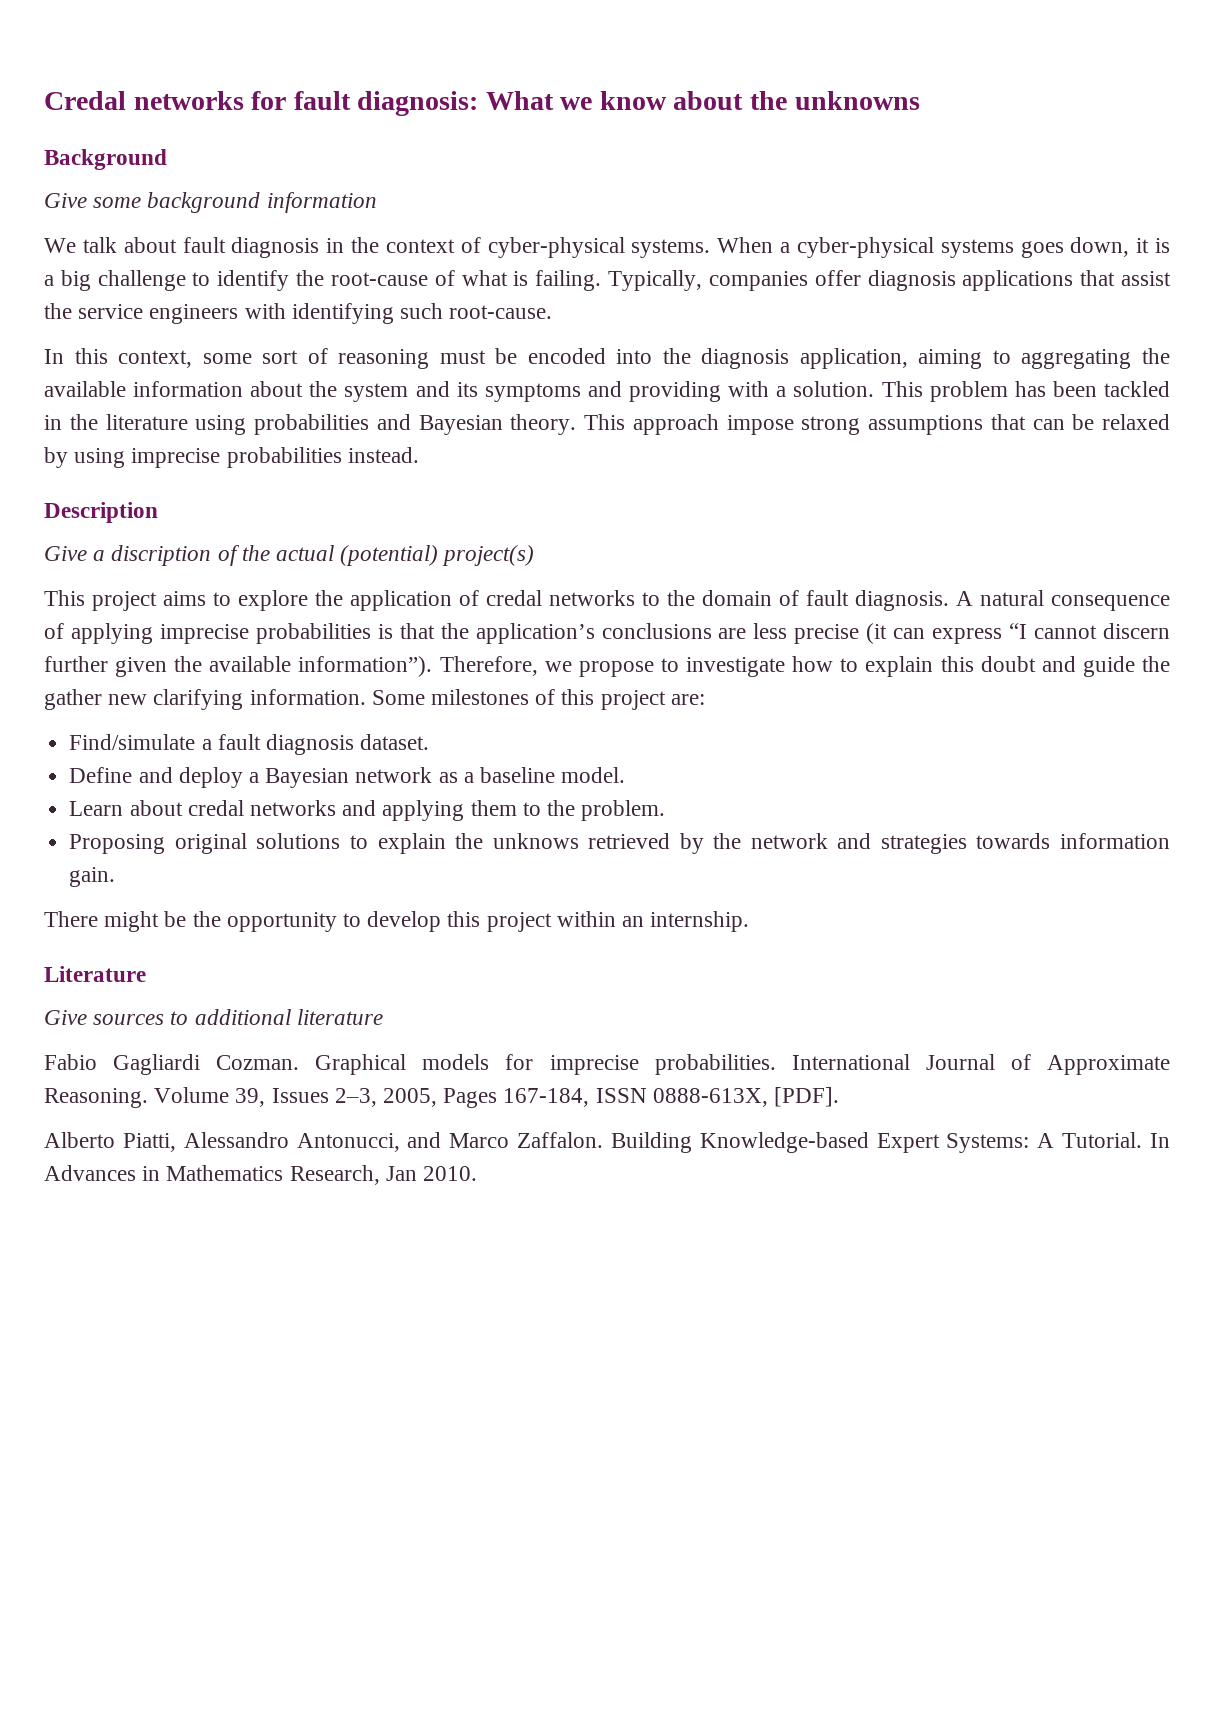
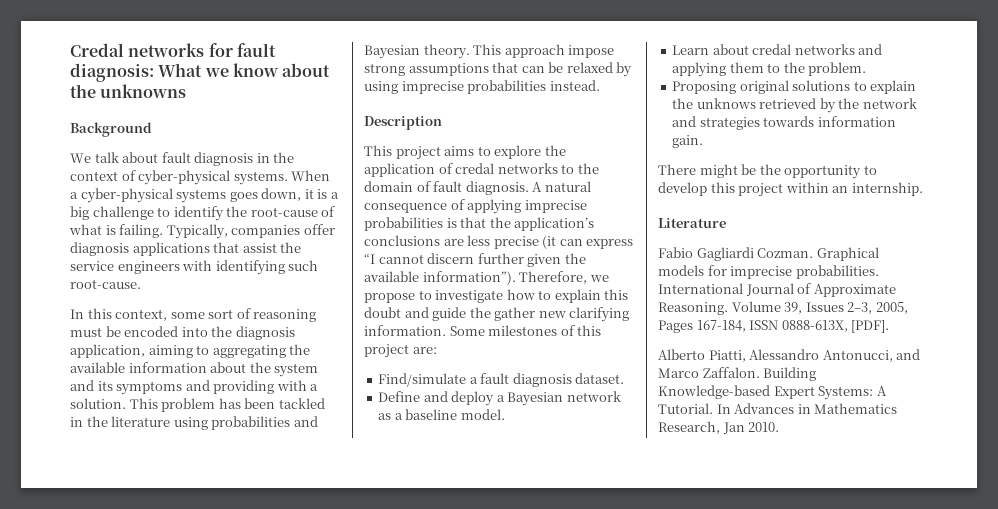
[44,192,377,213] // Give some background information -> (152, 129) none
[44,545,535,566] // Give a discription of the actual (potential) project(s) -> (442, 123) none
[44,1009,383,1025] // Give sources to additional literature -> (726, 223) none

